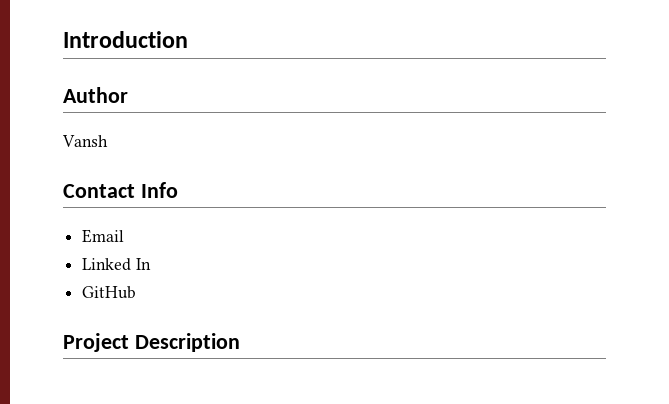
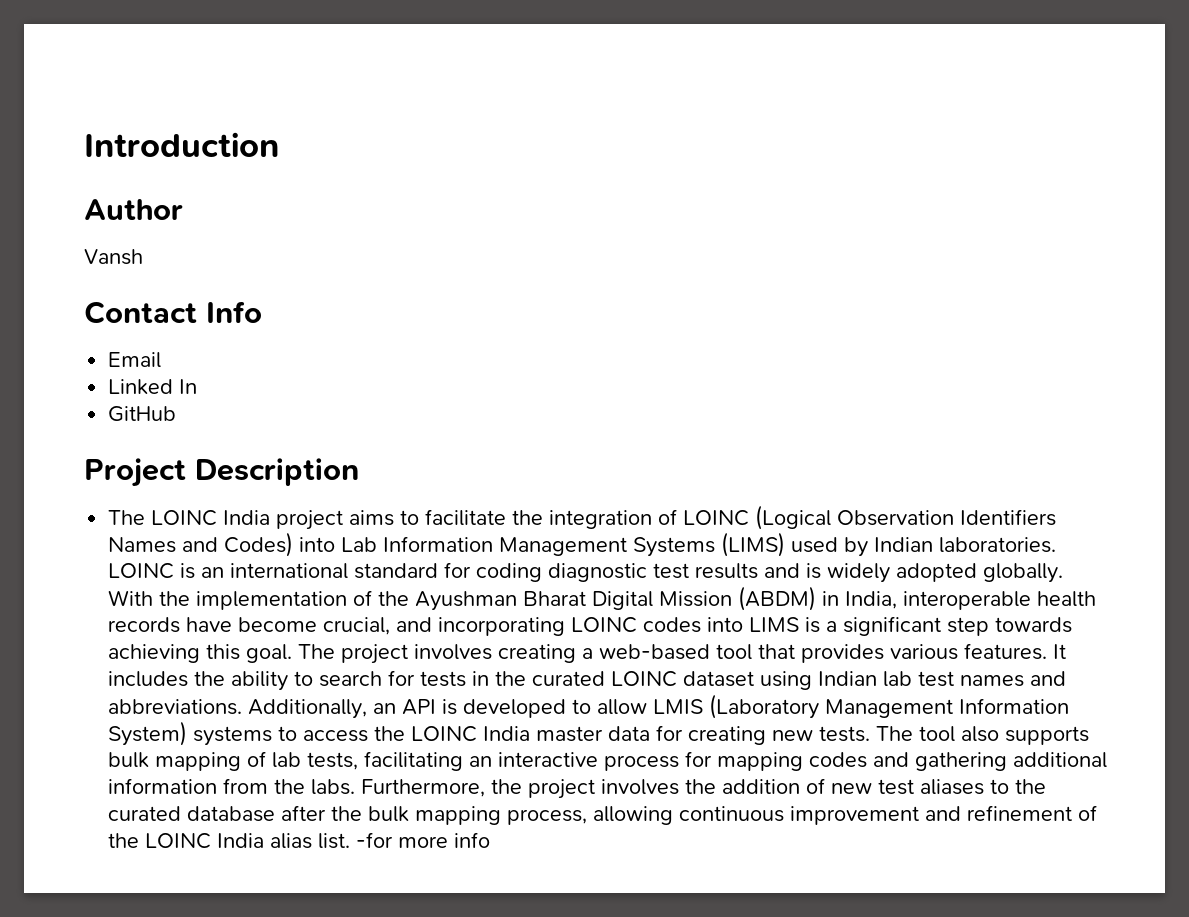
(240, 342) none -> [108,505,1057,530] [108,532,1057,557] [108,562,1064,583] [108,586,1097,611] [108,616,1073,636] [108,643,1067,664] [108,670,1067,691] [108,694,1070,719] [108,721,1090,746] [108,751,1108,771] [108,778,1047,799] [108,805,1098,825] [108,832,491,849] // The LOINC India project aims to facilitate the integration of LOINC (Logical Observation Identifiers Names and Codes) into Lab Information Management Systems (LIMS) used by Indian laboratories. LOINC is an international standard for coding diagnostic test results and is widely adopted globally. With the implementation of the Ayushman Bharat Digital Mission (ABDM) in India, interoperable health records have become crucial, and incorporating LOINC codes into LIMS is a significant step towards achieving this goal. The project involves creating a web-based tool that provides various features. It includes the ability to search for tests in the curated LOINC dataset using Indian lab test names and abbreviations. Additionally, an API is developed to allow LMIS (Laboratory Management Information System) systems to access the LOINC India master data for creating new tests. The tool also supports bulk mapping of lab tests, facilitating an interactive process for mapping codes and gathering additional information from the labs. Furthermore, the project involves the addition of new test aliases to the curated database after the bulk mapping process, allowing continuous improvement and refinement of the LOINC India alias list. -for more info

